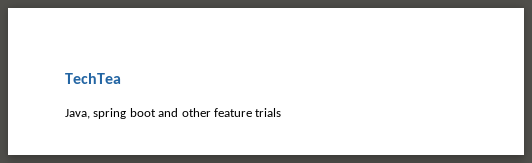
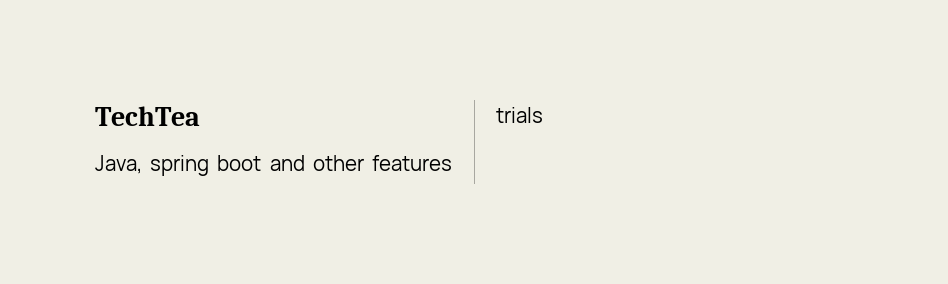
[213,108,252,117] feature -> [372,155,453,171] features

